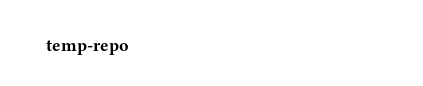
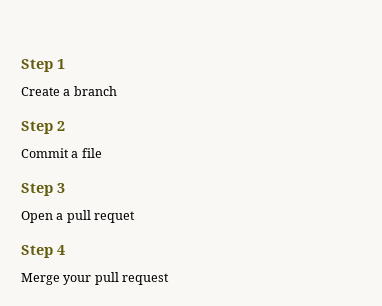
[46,40,129,55] temp-repo -> [21,59,65,72] [21,86,117,96] [21,121,65,134] [21,148,102,158] [21,183,65,196] [21,210,136,223] [21,245,65,258] [21,272,170,285] Step 1 // Create a branch // Step 2 // Commit a file // Step 3 // Open a pull requet // Step 4 // Merge your pull request

